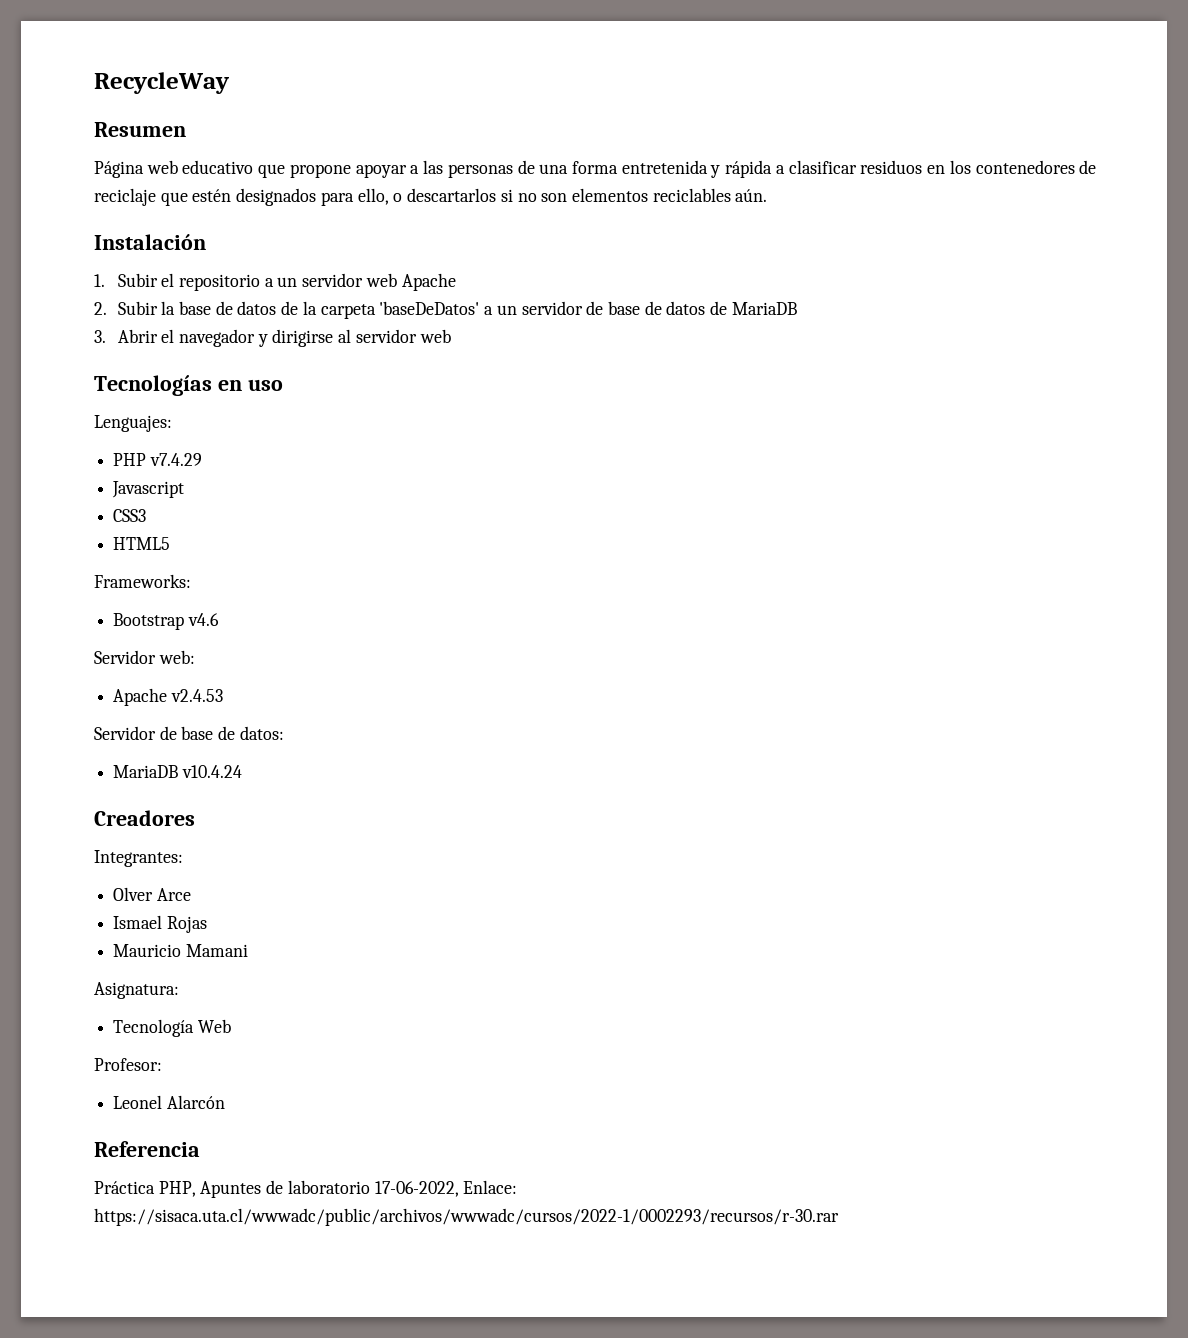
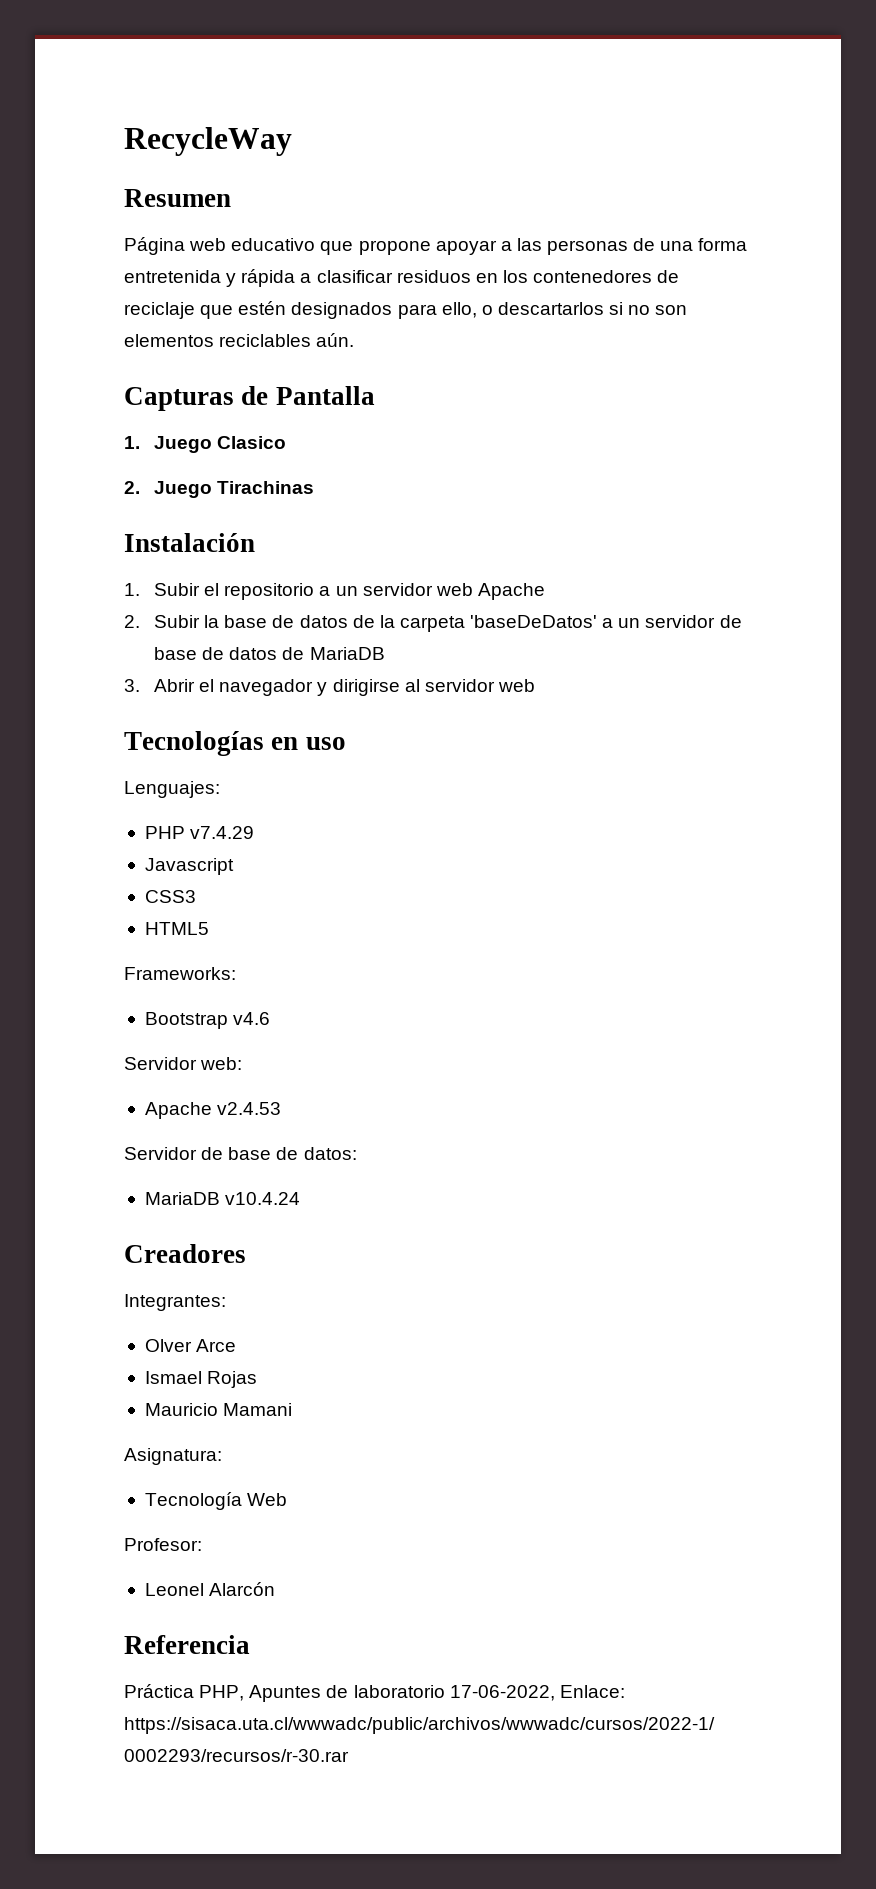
(768, 195) none -> [124,386,375,411] [124,436,287,453] [124,481,315,498] // Capturas de Pantalla // 1. Juego Clasico // 2. Juego Tirachinas

